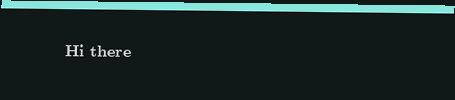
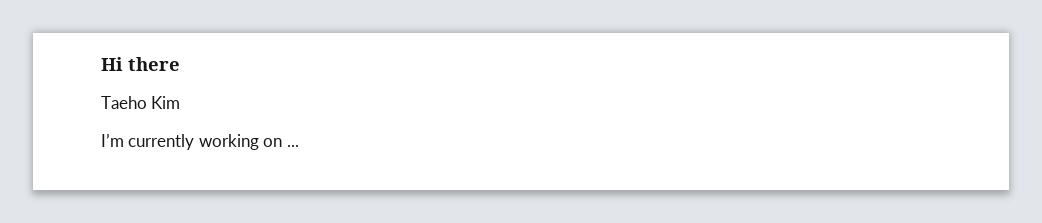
(132, 51) none -> [101,96,181,109] [101,133,299,150] // Taeho Kim // I’m currently working on ...

